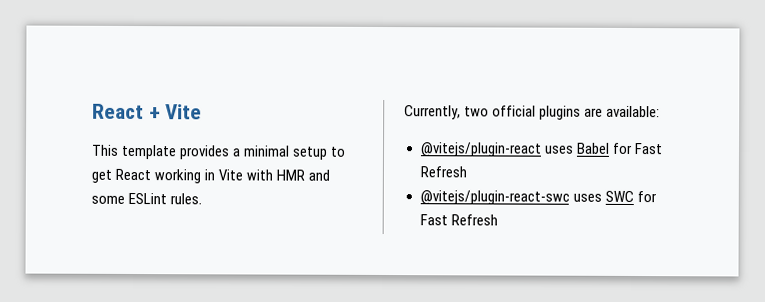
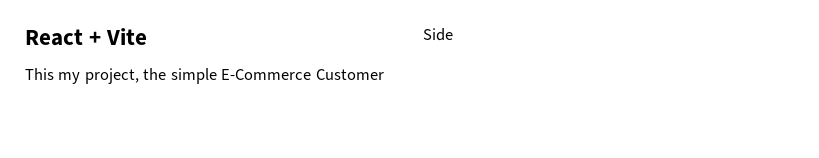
[121,144,347,160] [91,168,331,184] [91,192,203,205] [404,105,661,120] [419,142,663,157] [419,166,467,178] [419,190,657,205] [419,214,498,226] template provides a minimal setup to get React working in Vite with HMR and some ESLint rules. // Currently, two official plugins are available: // @vitejs/plugin-react uses Babel for Fast Refresh // @vitejs/plugin-react-swc uses SWC for Fast Refresh -> [58,68,384,84] [423,28,453,41] my project, the simple E-Commerce Customer Side

